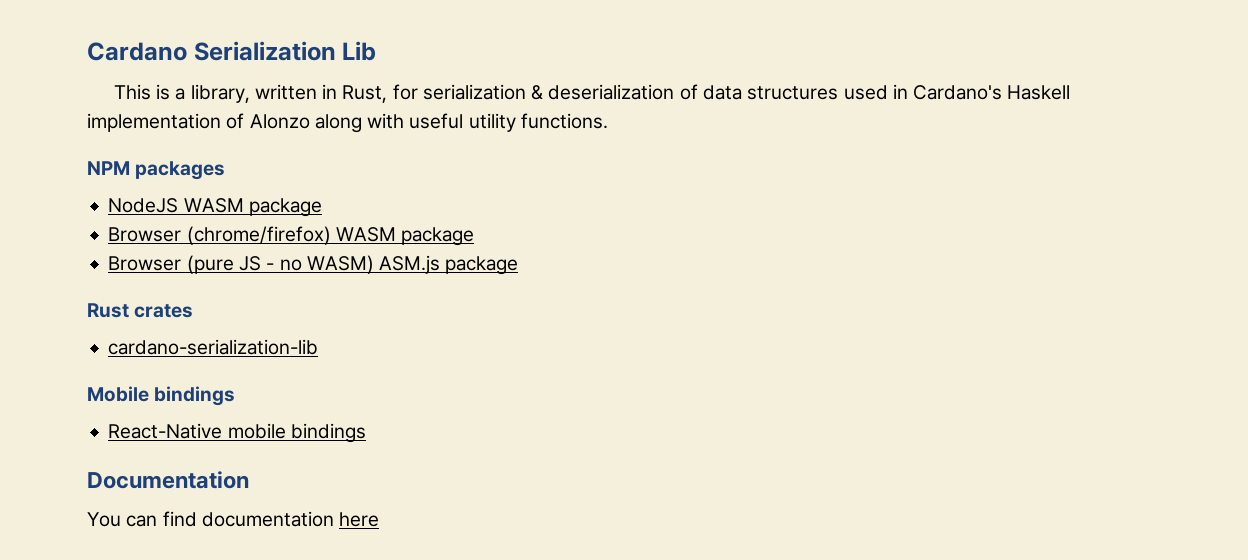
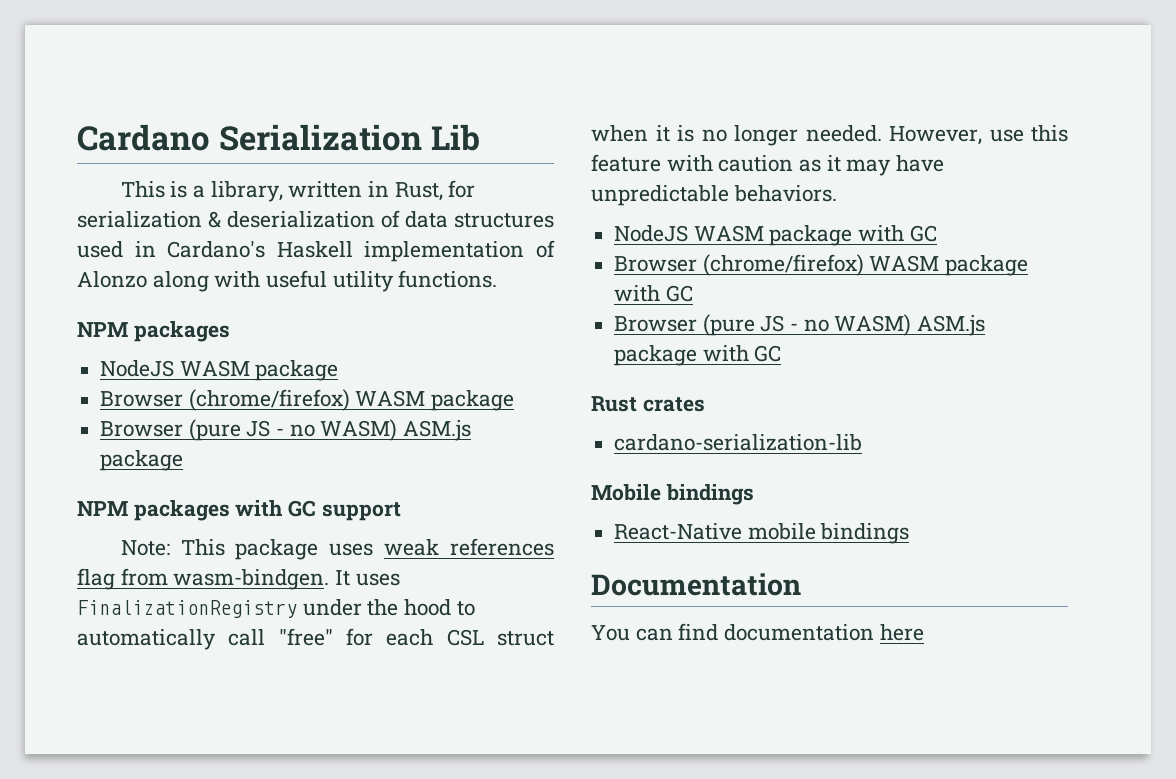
(519, 265) none -> [77,500,401,521] [120,538,554,560] [77,568,400,590] [77,599,475,618] [77,628,554,650] [591,125,1068,146] [591,154,945,176] [591,185,837,206] [614,225,937,246] [614,254,1029,276] [614,285,693,302] [614,314,986,336] [614,345,782,366] // NPM packages with GC support // Note: This package uses weak references flag from wasm-bindgen. It uses FinalizationRegistry under the hood to automatically call "free" for each CSL struct when it is no longer needed. However, use this feature with caution as it may have unpredictable behaviors. // NodeJS WASM package with GC // Browser (chrome/firefox) WASM package with GC // Browser (pure JS - no WASM) ASM.js package with GC

